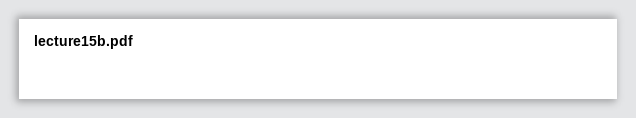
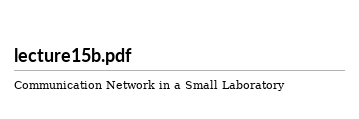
(133, 42) none -> [14,80,285,91] // Communication Network in a Small Laboratory

